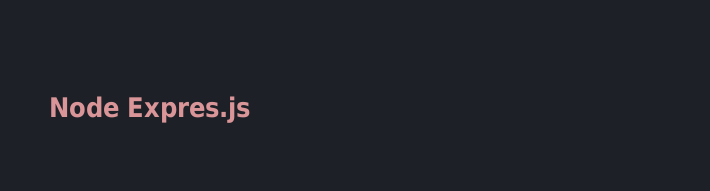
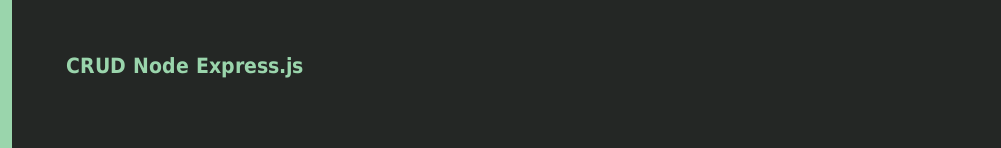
[49,96,250,123] Node Expres.js -> [66,57,303,78] CRUD Node Express.js

